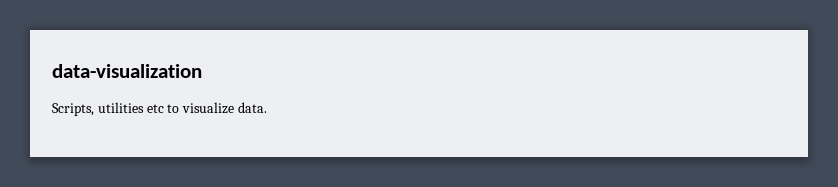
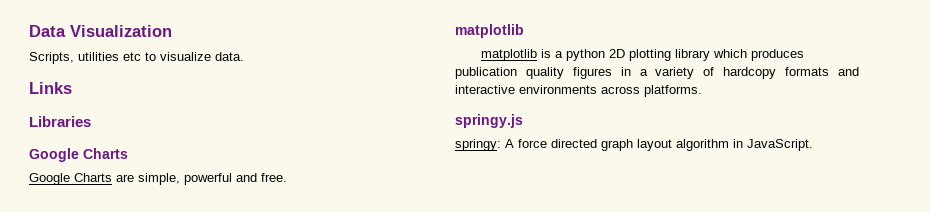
[52,64,202,78] data-visualization -> [29,25,172,37] Data Visualization
(267, 107) none -> [29,82,72,94] [29,116,91,127] [29,148,128,162] [29,173,287,185] [455,24,524,38] [480,49,804,61] [455,67,859,79] [455,85,702,97] [455,114,523,128] [455,139,813,151] // Links // Libraries // Google Charts // Google Charts are simple, powerful and free. // matplotlib // matplotlib is a python 2D plotting library which produces publication quality figures in a variety of hardcopy formats and interactive environments across platforms. // springy.js // springy: A force directed graph layout algorithm in JavaScript.

